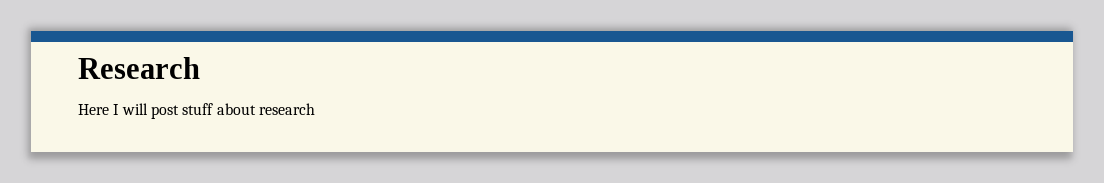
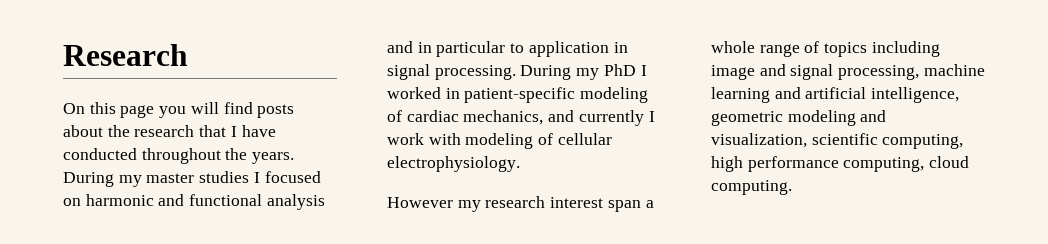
[78,103,315,119] Here I will post stuff about research -> [63,102,295,118] [63,125,276,137] [63,148,295,164] [63,171,321,187] [63,194,325,210] [387,41,628,57] [387,64,647,80] [387,87,649,103] [387,110,655,126] [387,133,612,149] [387,156,520,172] [387,196,654,212] [711,41,940,57] [711,64,985,80] [711,87,960,103] [711,110,887,126] [711,133,964,149] [711,156,970,172] [711,180,792,195] On this page you will find posts about the research that I have conducted throughout the years. During my master studies I focused on harmonic and functional analysis and in particular to application in signal processing. During my PhD I worked in patient-specific modeling of cardiac mechanics, and currently I work with modeling of cellular electrophysiology. // However my research interest span a whole range of topics including image and signal processing, machine learning and artificial intelligence, geometric modeling and visualization, scientific computing, high performance computing, cloud computing.

